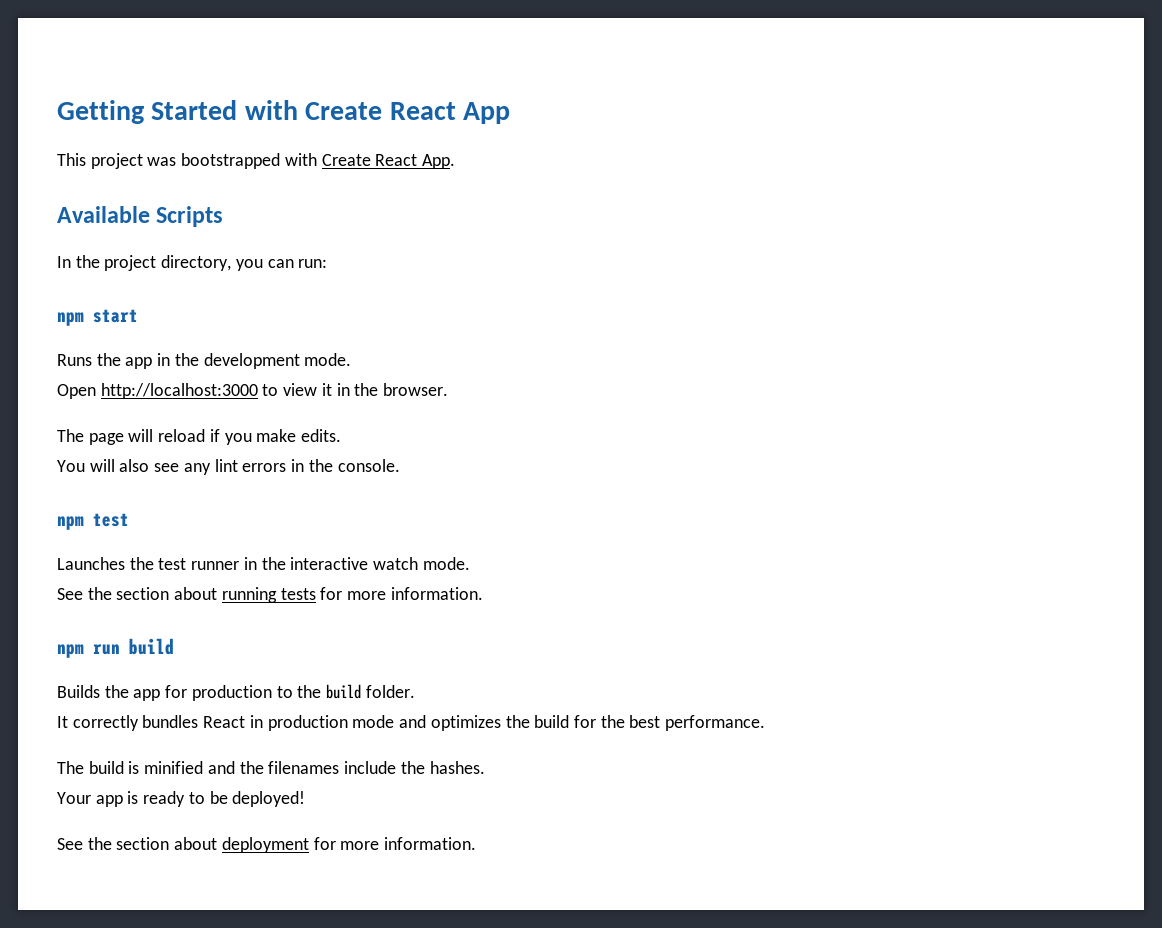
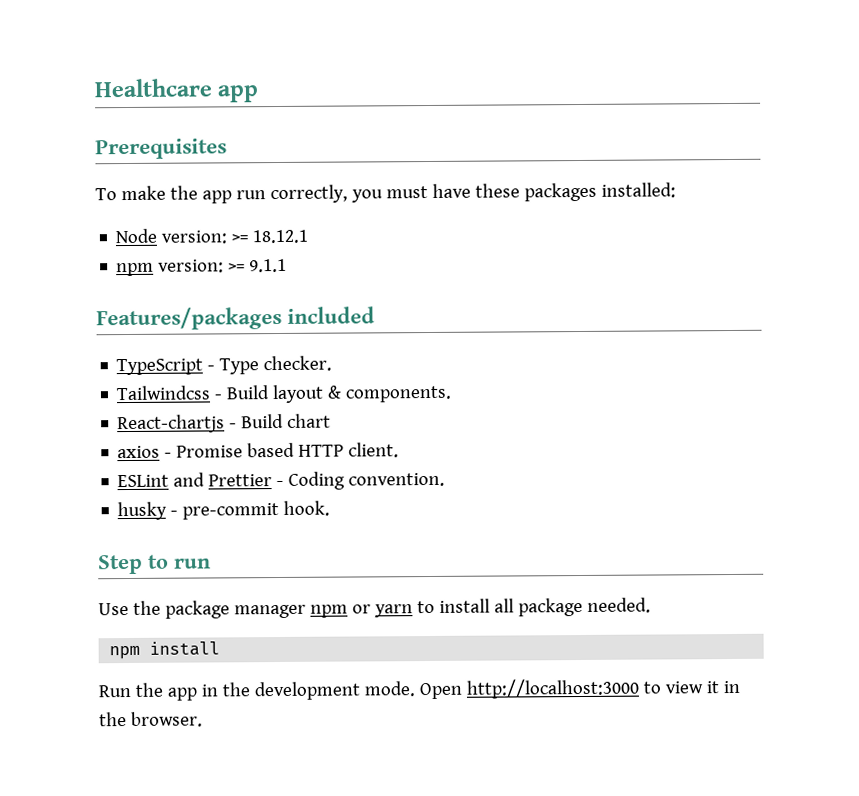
[57,100,511,124] [57,153,456,169] [57,206,224,227] [57,255,328,271] [57,309,138,326] [57,354,92,366] Getting Started with Create React App // This project was bootstrapped with Create React App. // Available Scripts // In the project directory, you can run: // npm start // Runs -> [94,78,260,103] [95,138,227,160] [95,182,676,204] [115,228,309,244] [116,258,288,277] [96,306,375,331] [116,355,333,376] [116,384,453,404] [117,413,332,434] [117,442,400,459] [117,471,446,490] [117,500,331,521] [98,554,211,575] [98,597,651,619] [109,641,221,660] [98,684,131,698] Healthcare app // Prerequisites // To make the app run correctly, you must have these packages installed: // Node version: >= 18.12.1 // npm version: >= 9.1.1 // Features/packages included // TypeScript - Type checker. // Tailwindcss - Build layout & components. // React-chartjs - Build chart // axios - Promise based HTTP client. // ESLint and Prettier - Coding convention. // husky - pre-commit hook. // Step to run // Use the package manager npm or yarn to install all package needed. // npm install // Run
(352, 359) // -> (415, 689) none
[57,429,342,445] [57,459,400,475] [57,513,129,530] [57,557,470,570] [57,587,483,603] [57,638,174,658] [57,684,415,701] [57,715,766,731] [57,761,485,774] [57,791,306,807] [57,837,477,853] // The page will reload if you make edits. // You will also see any lint errors in the console. // npm test // Launches the test runner in the interactive watch mode. // See the section about running tests for more information. // npm run build // Builds the app for production to the build folder. // It correctly bundles React in production mode and optimizes the build for the best performance. // The build is minified and the filenames include the hashes. // Your app is ready to be deployed! // See the section about deployment for more information. -> (203, 719) none

